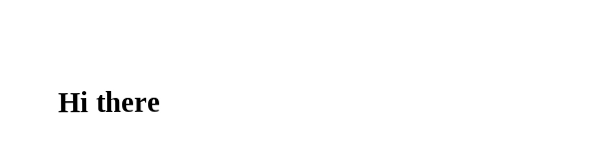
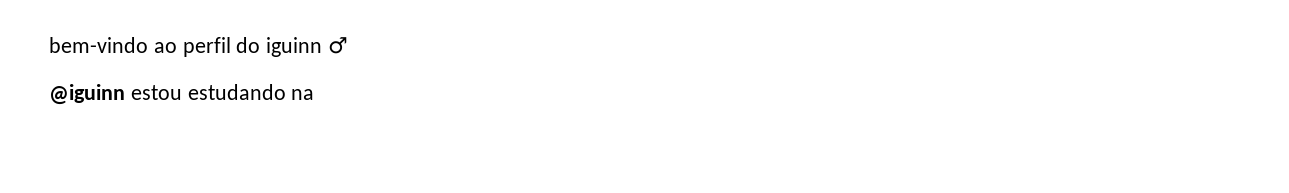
[58,90,161,113] Hi there -> [49,37,349,57] [49,84,315,105] bem-vindo ao perfil do iguinn ♂ // @iguinn estou estudando na

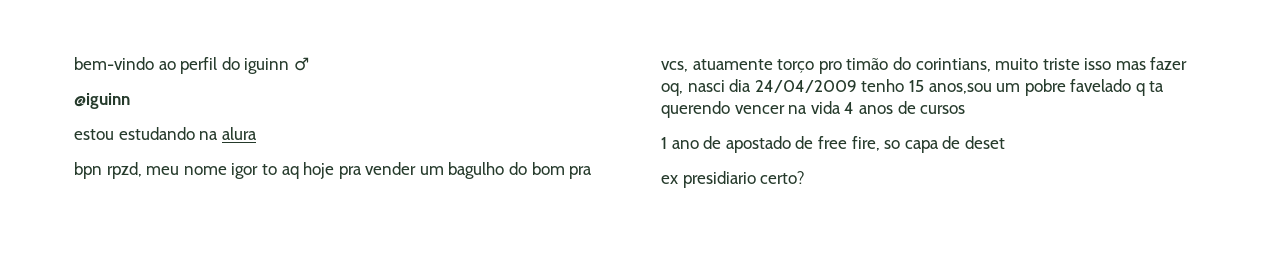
(125, 94) none -> (130, 101) //
(315, 94) none -> [221,127,257,140] [74,162,593,179] [661,57,1188,74] [661,79,1165,96] [661,101,966,118] [661,136,1005,153] [661,171,806,188] alura // bpn rpzd, meu nome igor to aq hoje pra vender um bagulho do bom pra vcs, atuamente torço pro timão do corintians, muito triste isso mas fazer oq, nasci dia 24/04/2009 tenho 15 anos,sou um pobre favelado q ta querendo vencer na vida 4 anos de cursos // 1 ano de apostado de free fire, so capa de deset // ex presidiario certo?

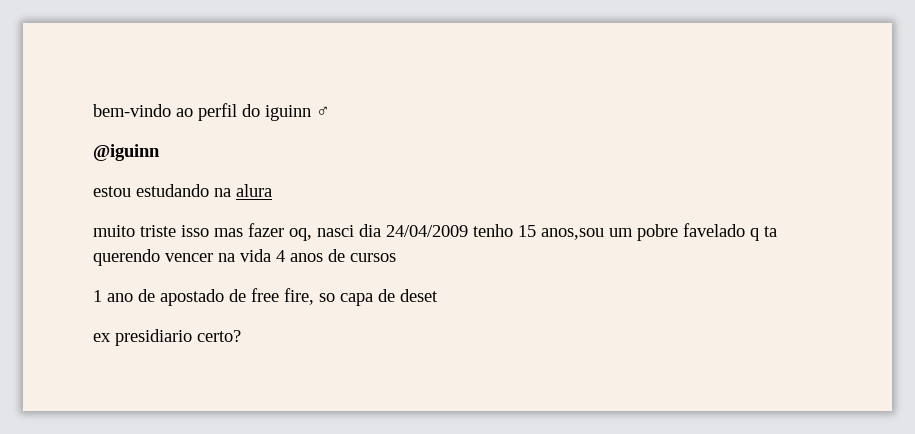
[74,162,593,179] [661,57,991,74] bpn rpzd, meu nome igor to aq hoje pra vender um bagulho do bom pra vcs, atuamente torço pro timão do corintians, -> (272, 190) none

